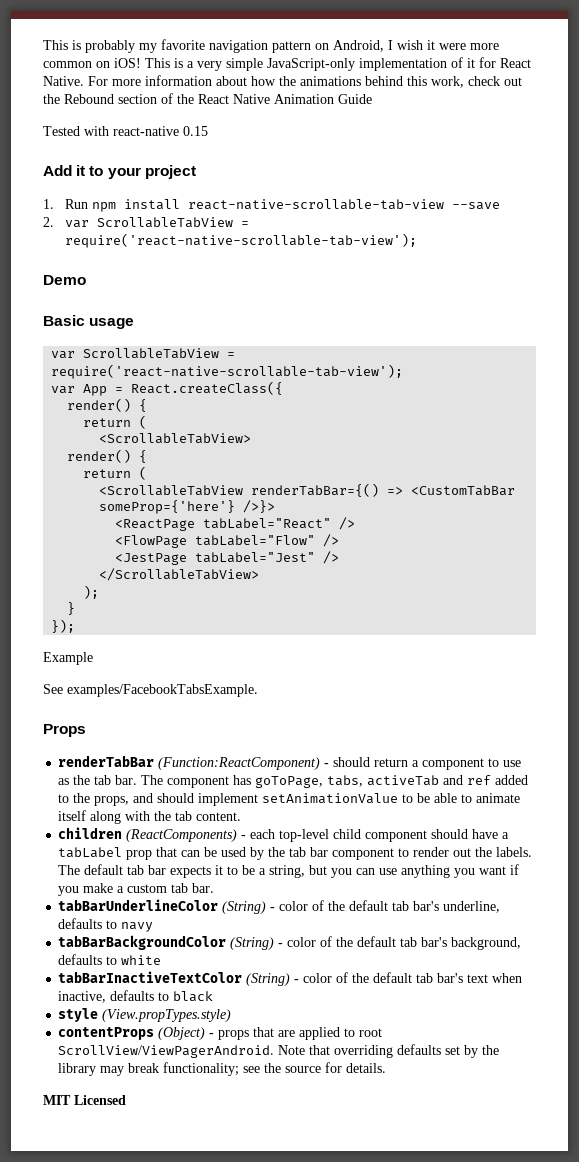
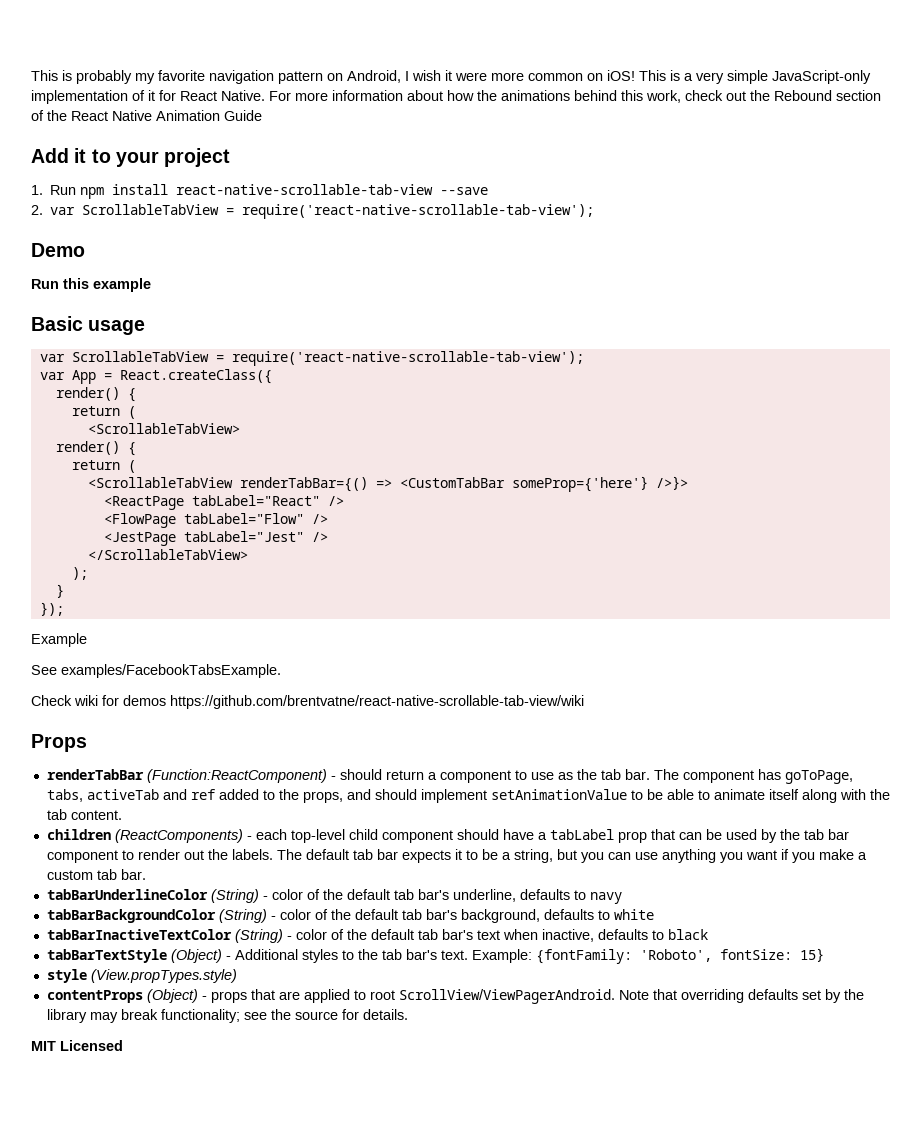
[43,126,208,136] // Tested with react-native 0.15 -> (262, 115) none
(86, 280) none -> [31,278,151,292] // Run this example
(258, 690) none -> [31,695,584,709] // Check wiki for demos https://github.com/brentvatne/react-native-scrollable-tab-view/wiki
(214, 996) none -> [46,948,824,964] // tabBarTextStyle (Object) - Additional styles to the tab bar's text. Example: {fontFamily: 'Roboto', fontSize: 15}

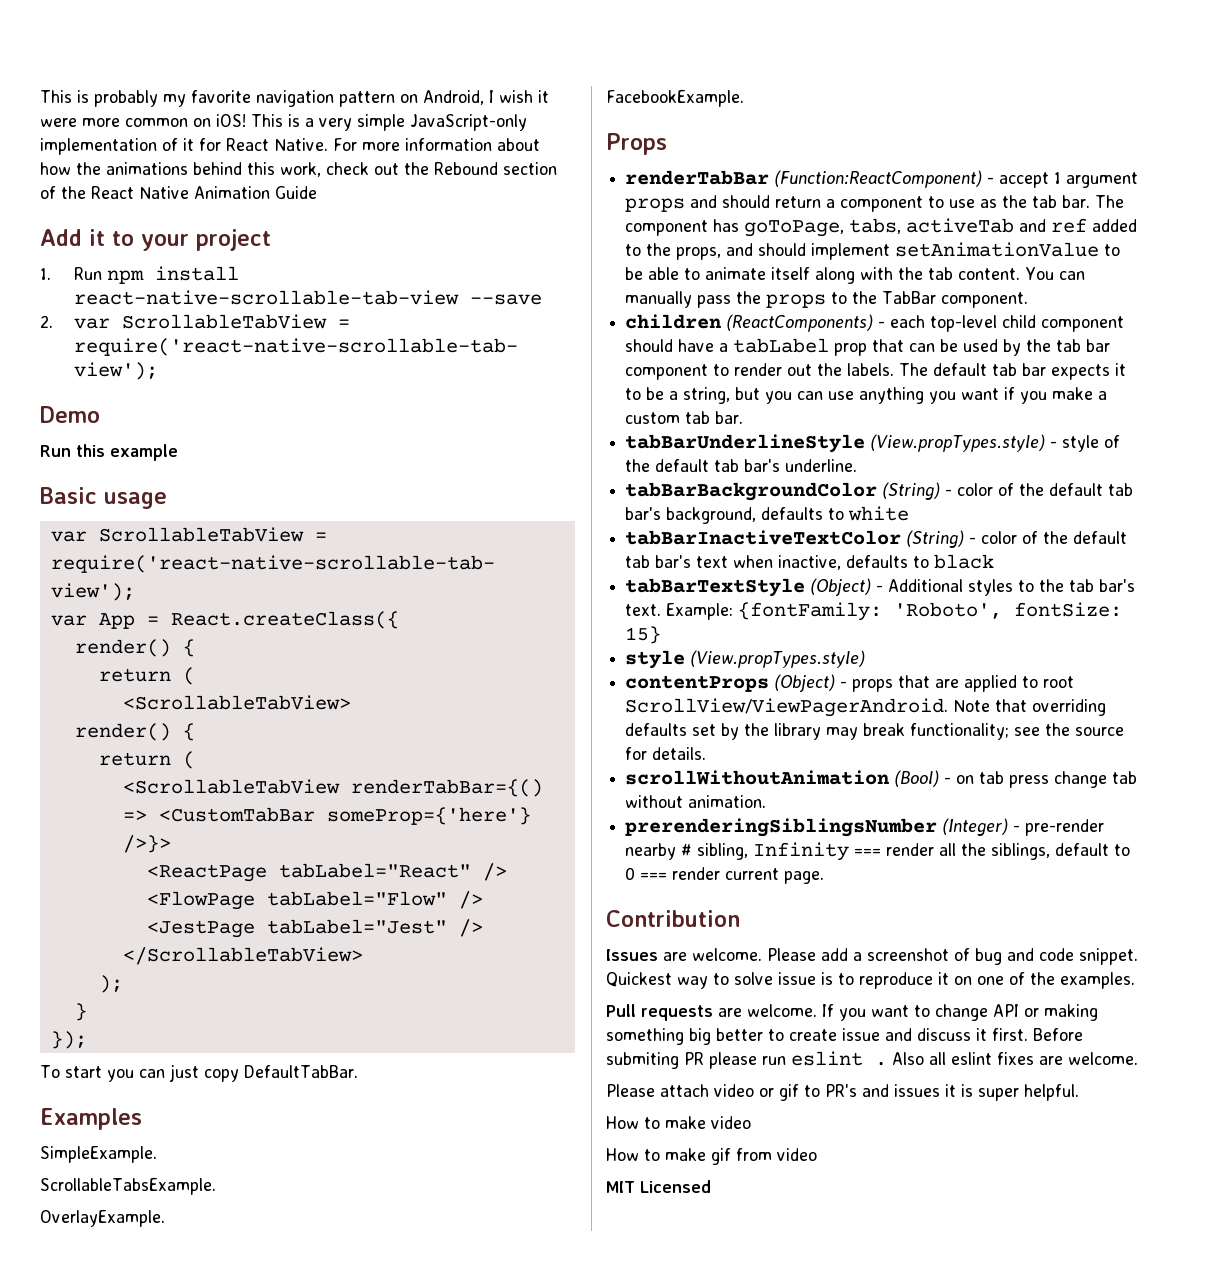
[31,633,87,647] [31,664,281,678] [31,695,584,709] Example // See examples/FacebookTabsExample. // Check wiki for demos https://github.com/brentvatne/react-native-scrollable-tab-view/wiki -> [40,1064,358,1082] [40,1108,142,1130] [40,1146,157,1163] [40,1178,216,1195] [40,1210,165,1227] [606,90,744,107] To start you can just copy DefaultTabBar. // Examples // SimpleExample. // ScrollableTabsExample. // OverlayExample. // FacebookExample.
(336, 778) none -> [999,172,1139,188] [625,195,718,212] accept 1 argument props and
(122, 815) none -> [1025,267,1086,280] [625,291,1029,308] You can manually pass the props to the TabBar component.
[46,889,622,904] tabBarUnderlineColor (String) - color of the default tab bar's underline, defaults to navy -> [625,434,1121,453] [625,459,858,472] tabBarUnderlineStyle (View.propTypes.style) - style of the default tab bar's underline.
(408, 1014) none -> [625,770,1138,788] [625,795,767,808] [625,818,1105,837] [625,842,1131,861] [625,867,825,884] [606,910,740,927] [606,948,1138,965] [606,972,1135,989] [606,1004,1098,1021] [606,1028,1083,1045] [606,1051,1138,1069] [606,1084,1079,1101] [606,1116,751,1129] [606,1148,817,1165] // scrollWithoutAnimation (Bool) - on tab press change tab without animation. // prerenderingSiblingsNumber (Integer) - pre-render nearby # sibling, Infinity === render all the siblings, default to 0 === render current page. // Contribution // Issues are welcome. Please add a screenshot of bug and code snippet. Quickest way to solve issue is to reproduce it on one of the examples. // Pull requests are welcome. If you want to change API or making something big better to create issue and discuss it first. Before submiting PR please run eslint . Also all eslint fixes are welcome. // Please attach video or gif to PR's and issues it is super helpful. // How to make video // How to make gif from video

